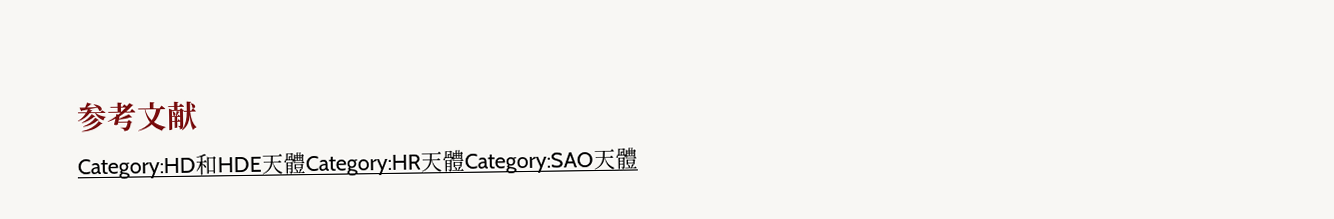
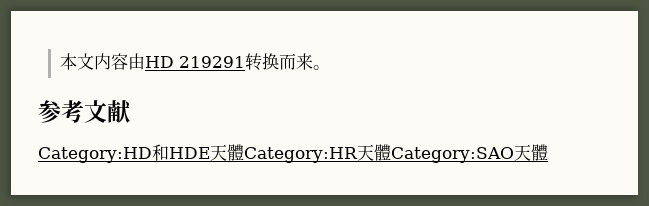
(76, 117) none -> [60,53,331,71] 本文内容由HD 219291转换而来。 //

